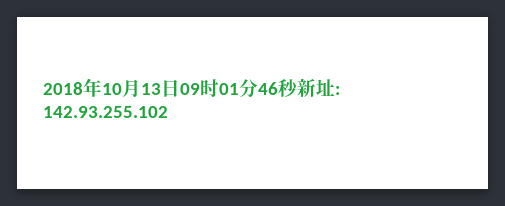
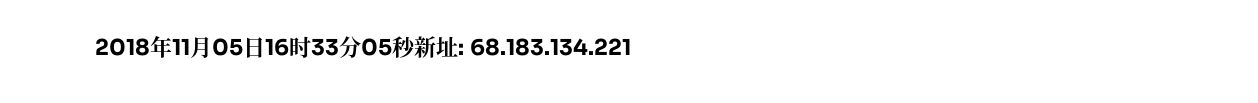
[102,79,278,98] 10月13日09时01分46 -> [172,36,392,58] 11月05日16时33分05
[43,106,168,118] 142.93.255.102 -> [469,38,631,56] 68.183.134.221

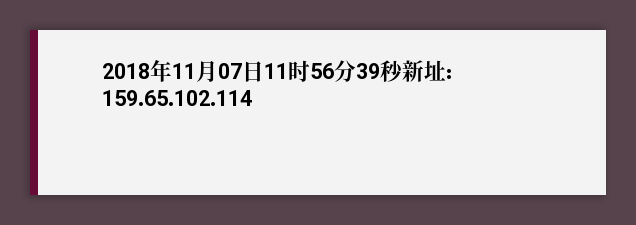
[212,36,392,58] 05日16时33分05 -> [218,60,380,82] 07日11时56分39
[469,38,631,56] 68.183.134.221 -> [102,90,252,106] 159.65.102.114

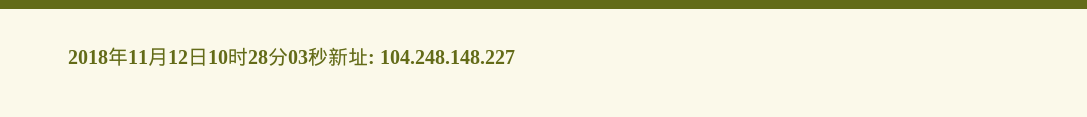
[218,60,380,82] 07日11时56分39 -> [168,47,308,66] 12日10时28分03
[102,90,252,106] 159.65.102.114 -> [380,50,516,64] 104.248.148.227

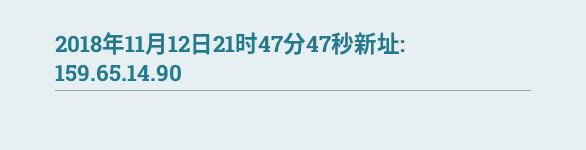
[208,47,308,66] 10时28分03 -> [213,32,331,55] 21时47分47
[380,50,516,64] 104.248.148.227 -> [55,64,182,82] 159.65.14.90

